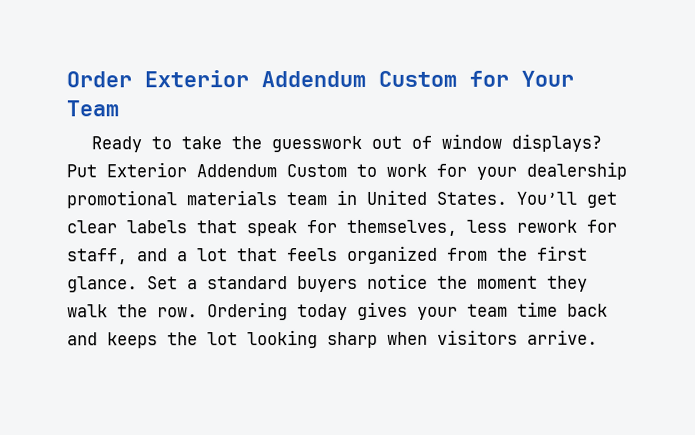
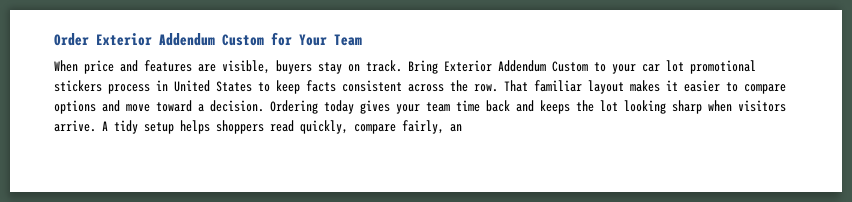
[91,133,603,153] [66,161,627,180] [66,189,617,209] [67,219,618,237] [67,245,588,265] [67,273,588,293] [67,304,198,318] Ready to take the guesswork out of window displays? Put Exterior Addendum Custom to work for your dealership promotional materials team in United States. You’ll get clear labels that speak for themselves, less rework for staff, and a lot that feels organized from the first glance. Set a standard buyers notice the moment they walk the row. -> [54,60,756,74] [54,80,786,94] [54,100,264,114] When price and features are visible, buyers stay on track. Bring Exterior Addendum Custom to your car lot promotional stickers process in United States to keep facts consistent across the row. That familiar layout makes it easier to compare options and move toward a decision.
(598, 337) none -> [102,120,462,134] A tidy setup helps shoppers read quickly, compare fairly, an

